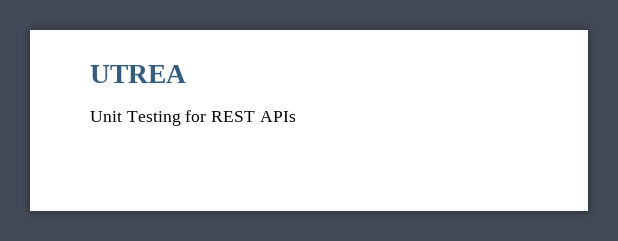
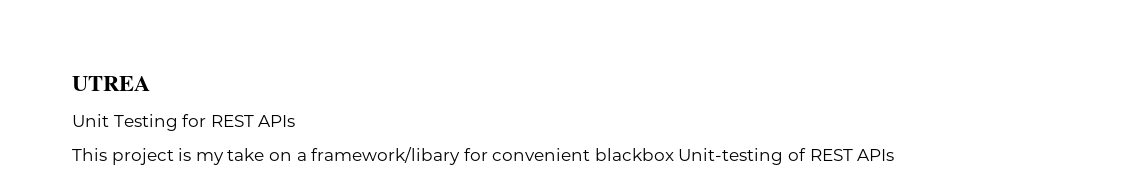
(296, 116) none -> [72,147,895,165] // This project is my take on a framework/libary for convenient blackbox Unit-testing of REST APIs

